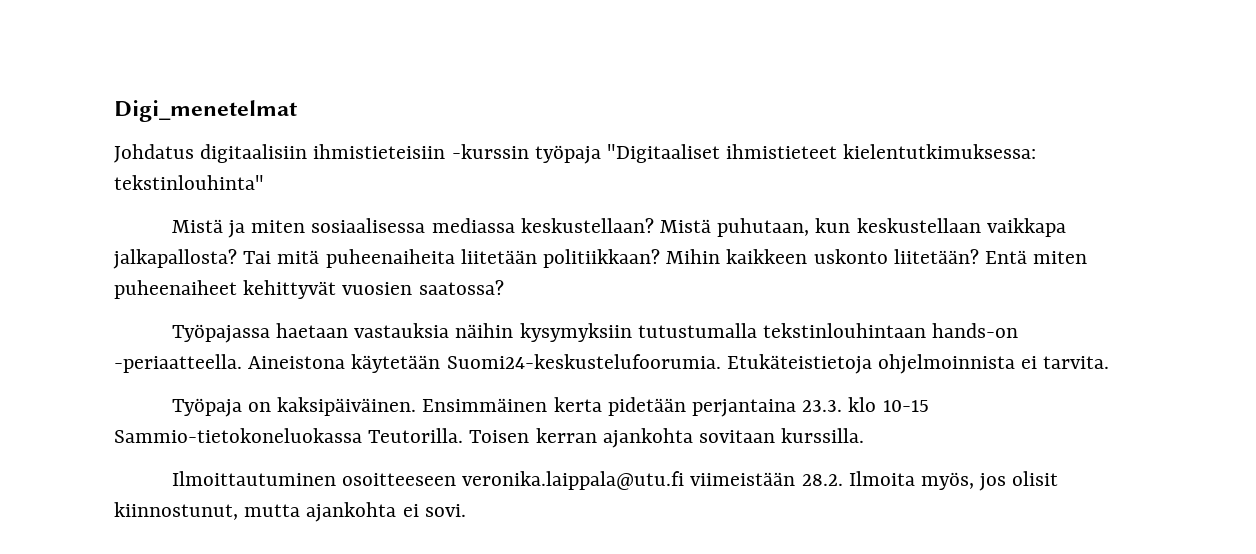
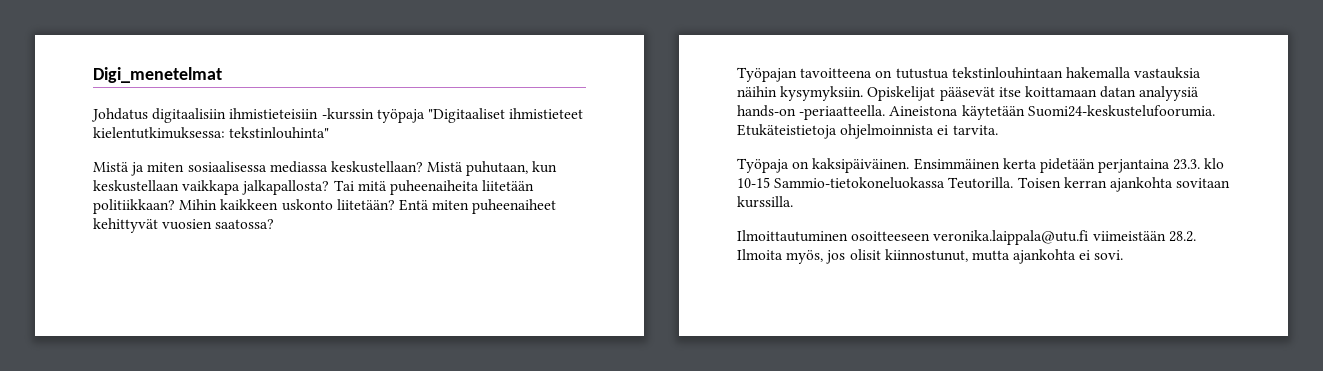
[171,323,926,343] Työpajassa haetaan vastauksia näihin kysymyksiin tutustumalla tekstinlouhintaan -> [737,67,1202,82] [737,86,1200,101] Työpajan tavoitteena on tutustua tekstinlouhintaan hakemalla vastauksia näihin kysymyksiin. Opiskelijat pääsevät itse koittamaan datan analyysiä

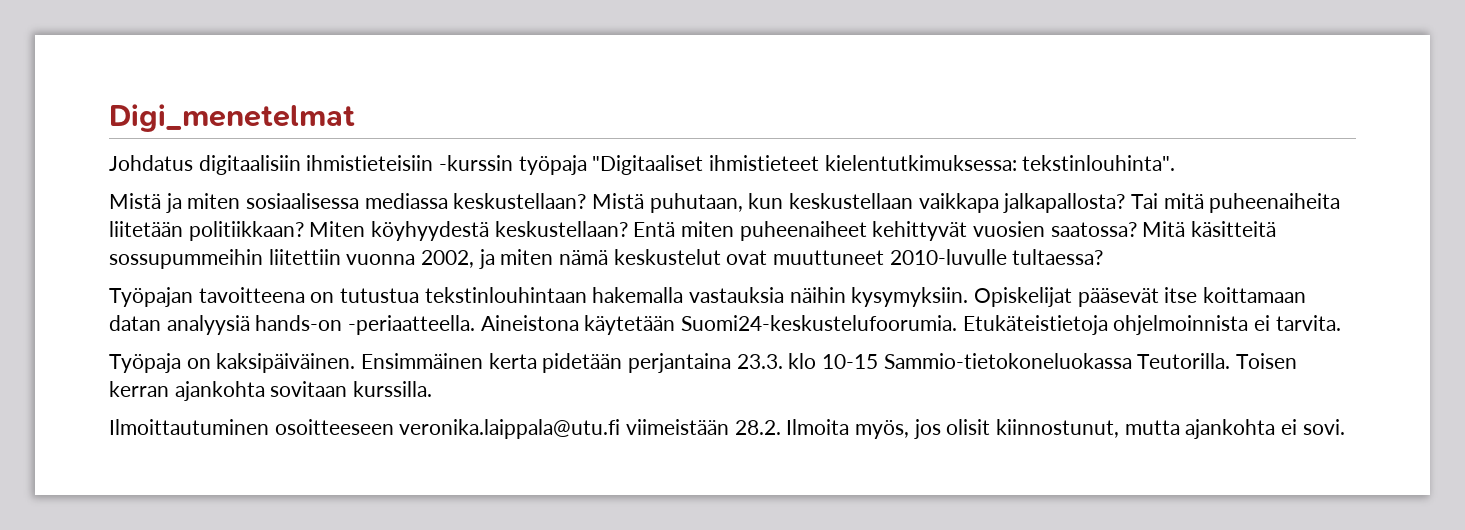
[229,127,330,139] tekstinlouhinta" -> [1022,155,1176,171] tekstinlouhinta".
[179,199,395,211] Mihin kaikkeen uskonto liitetään? -> [309,221,628,241] Miten köyhyydestä keskustellaan?
(275, 224) none -> [1142,221,1277,237] [109,249,1104,269] Mitä käsitteitä sossupummeihin liitettiin vuonna 2002, ja miten nämä keskustelut ovat muuttuneet 2010-luvulle tultaessa?

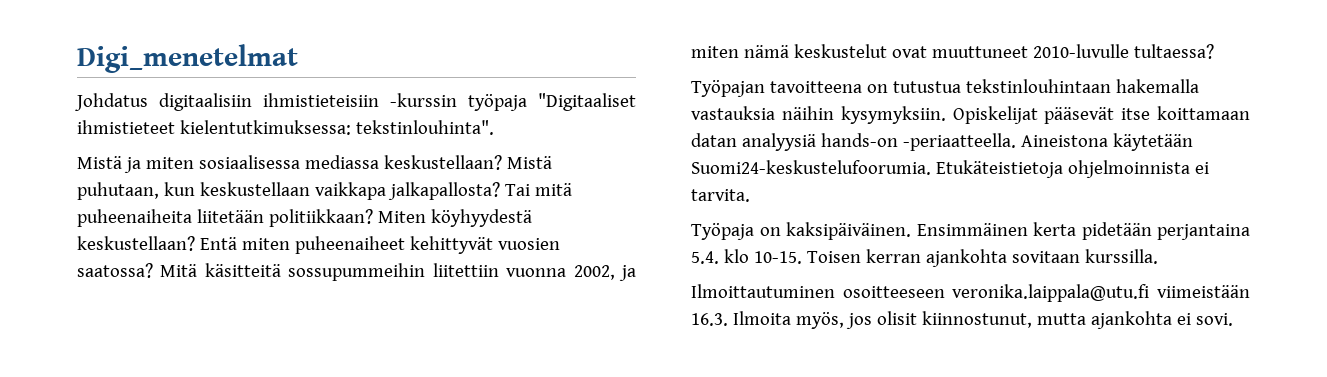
[736,353,1231,369] 23.3. klo 10-15 Sammio-tietokoneluokassa Teutorilla. -> [691,249,802,264] 5.4. klo 10-15.
[734,420,781,435] 28.2. -> [691,313,728,326] 16.3.

